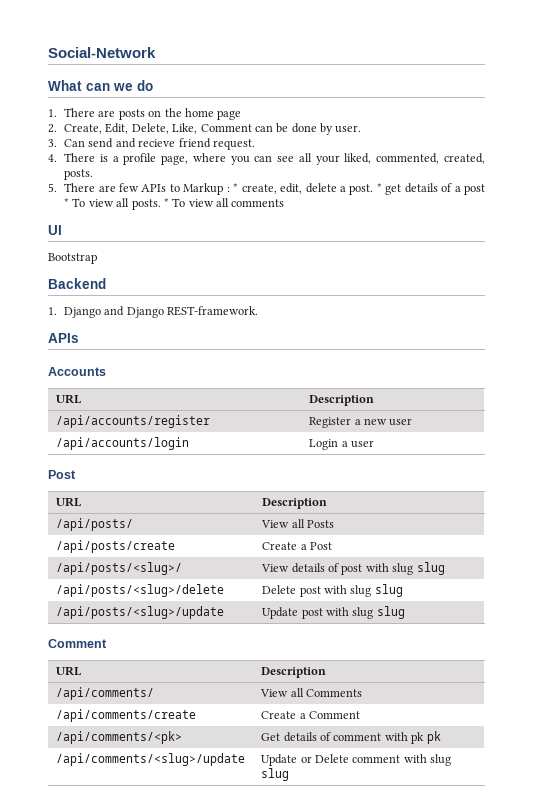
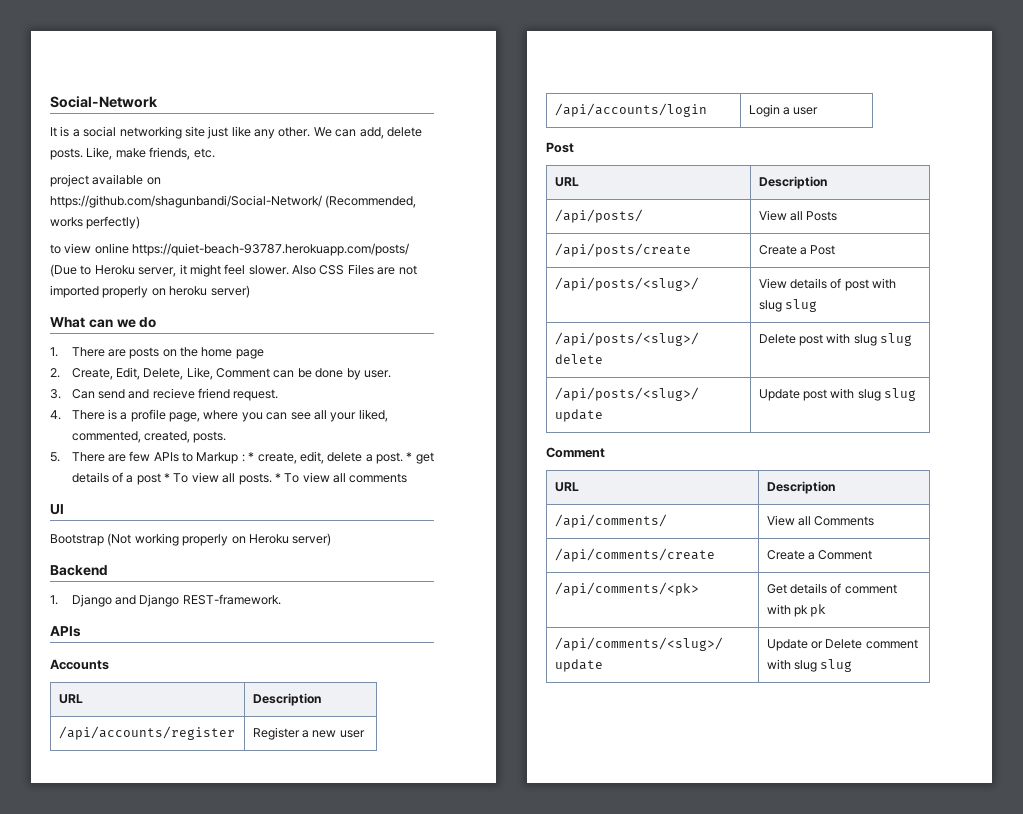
(156, 52) none -> [50,126,422,139] [50,147,215,160] [50,174,161,187] [50,195,417,208] [50,216,141,229] [50,243,410,256] [50,264,417,277] [50,285,250,298] // It is a social networking site just like any other. We can add, delete posts. Like, make friends, etc. // project available on https://github.com/shagunbandi/Social-Network/ (Recommended, works perfectly) // to view online https://quiet-beach-93787.herokuapp.com/posts/ (Due to Heroku server, it might feel slower. Also CSS Files are not imported properly on heroku server)
(97, 258) none -> [107,533,332,546] (Not working properly on Heroku server)

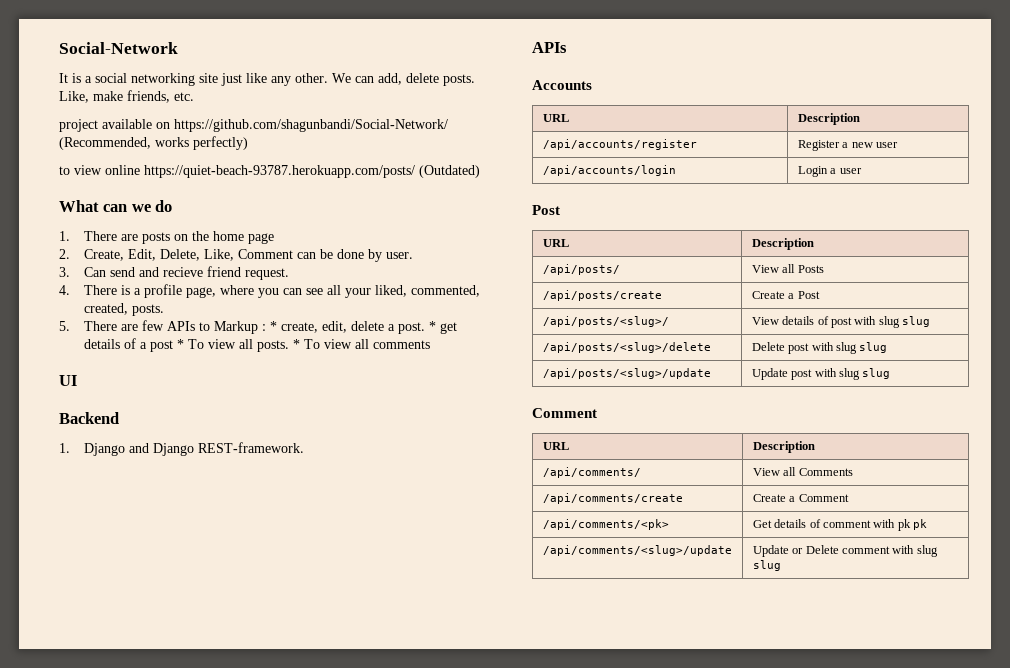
[50,264,417,277] [50,285,250,298] (Due to Heroku server, it might feel slower. Also CSS Files are not imported properly on heroku server) -> [419,165,480,178] (Outdated)
[50,533,332,546] // Bootstrap (Not working properly on Heroku server) -> (77, 380) none

